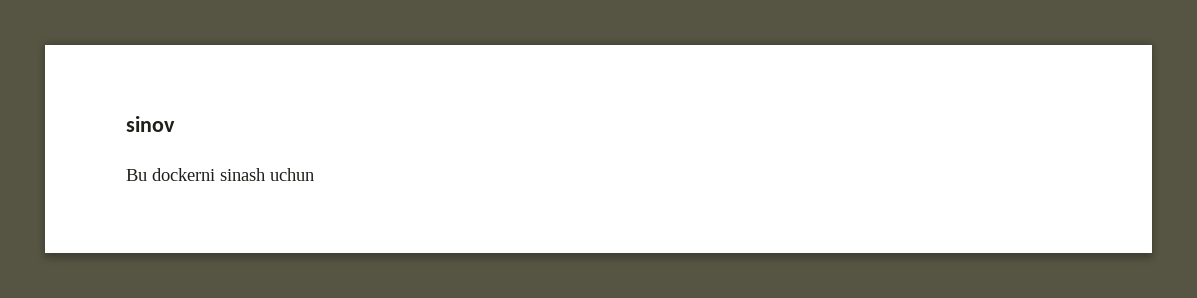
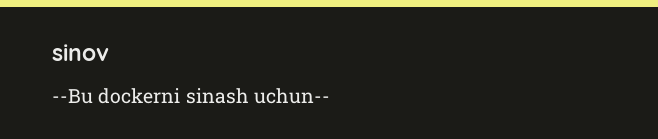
[126,169,147,181] Bu -> [52,89,93,104] --Bu
[270,168,314,181] uchun -> [253,88,330,104] uchun--

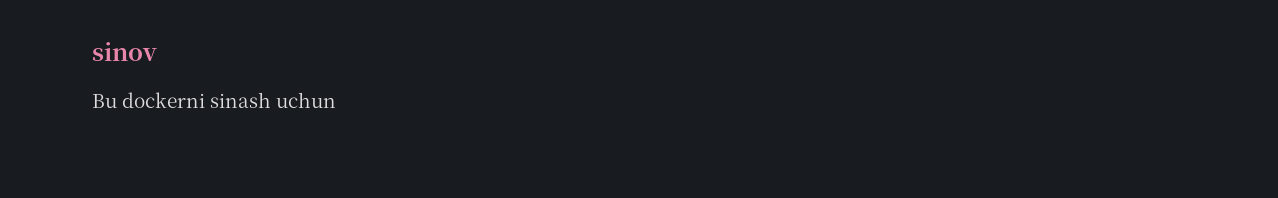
[52,89,93,104] --Bu -> [92,94,117,108] Bu
[253,88,330,104] uchun-- -> [276,92,337,108] uchun

